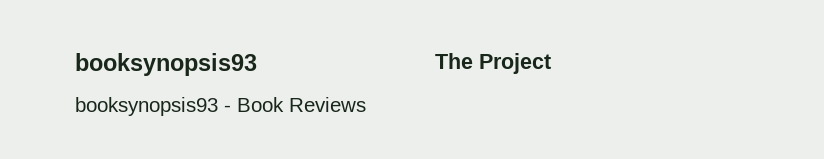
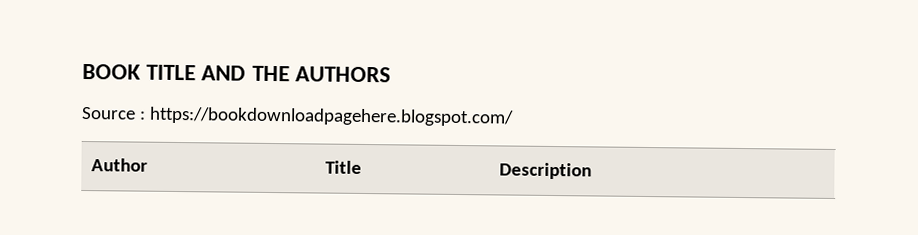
[75,53,257,76] [75,97,366,116] [435,53,551,74] booksynopsis93 // booksynopsis93 - Book Reviews // The Project -> [82,63,391,83] [81,106,514,127] [90,158,148,172] [324,160,362,174] [498,162,592,180] BOOK TITLE AND THE AUTHORS // Source : https://bookdownloadpagehere.blogspot.com/ // Author | Title | Description

